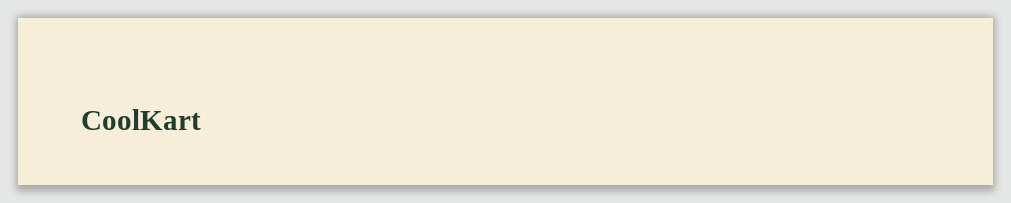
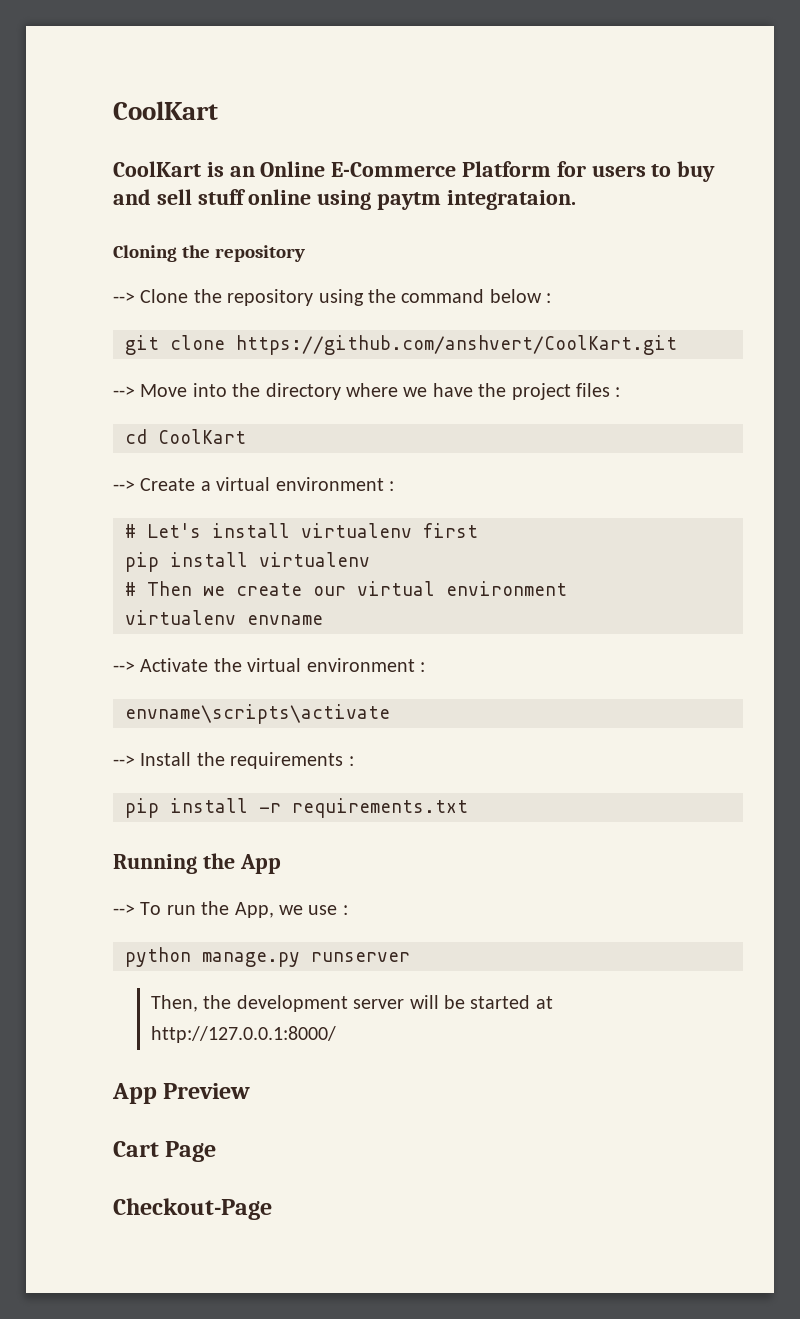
[81,109,201,130] CoolKart -> [113,101,218,120] [113,161,716,182] [113,189,576,210] [113,245,306,262] [113,289,552,306] [125,335,677,355] [113,383,621,400] [125,429,246,444] [113,477,394,491] [125,523,478,538] [125,552,370,572] [125,581,567,596] [125,610,323,625] [113,658,425,672] [125,704,390,724] [113,752,354,769] [125,798,468,818] [113,853,281,874] [113,901,348,918] [125,947,410,967] [151,995,553,1012] [151,1026,337,1043] [112,1083,251,1104] [113,1141,217,1162] [113,1198,272,1220] CoolKart // CoolKart is an Online E-Commerce Platform for users to buy and sell stuff online using paytm integrataion. // Cloning the repository // --> Clone the repository using the command below : // git clone https://github.com/anshvert/CoolKart.git // --> Move into the directory where we have the project files : // cd CoolKart // --> Create a virtual environment : // # Let's install virtualenv first // pip install virtualenv // # Then we create our virtual environment // virtualenv envname // --> Activate the virtual environment : // envname\scripts\activate // --> Install the requirements : // pip install -r requirements.txt // Running the App // --> To run the App, we use : // python manage.py runserver // Then, the development server will be started at http://127.0.0.1:8000/ // App Preview // Cart Page // Checkout-Page

